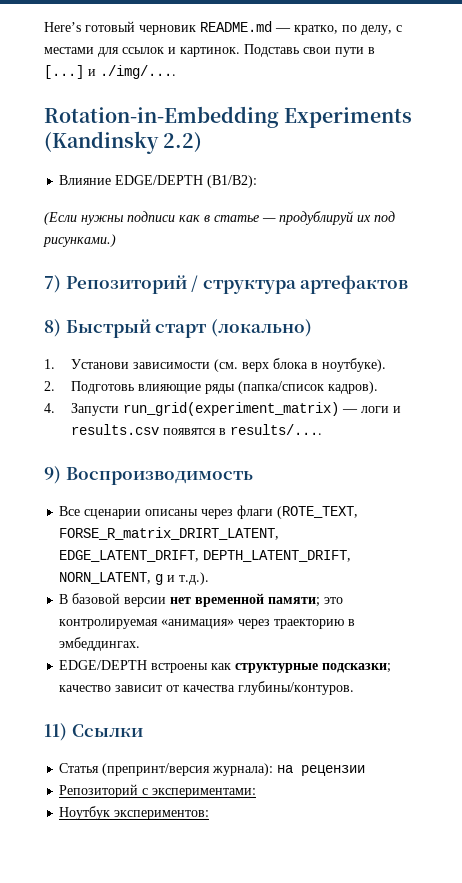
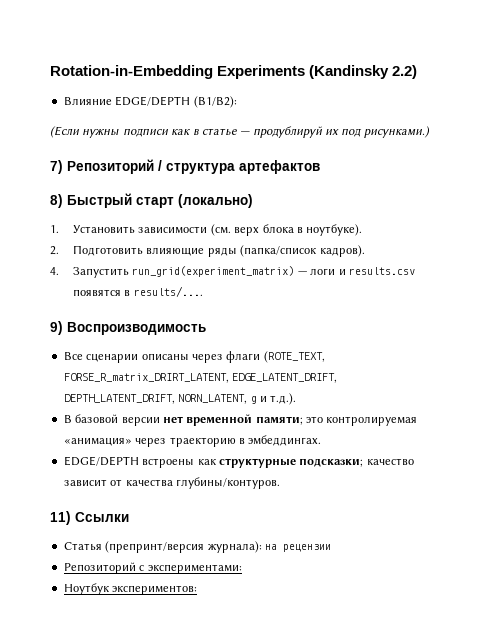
[44,21,402,35] [44,44,375,57] [44,65,176,79] Here’s готовый черновик README.md — кратко, по делу, с местами для ссылок и картинок. Подставь свои пути в [...] и ./img/.... // -> (50, 72) none
[70,359,129,369] Установи -> [73,225,136,234] Установить
[70,381,134,394] Подготовь -> [73,245,144,256] Подготовить
[70,403,119,416] Запусти -> [73,267,130,278] Запустить

